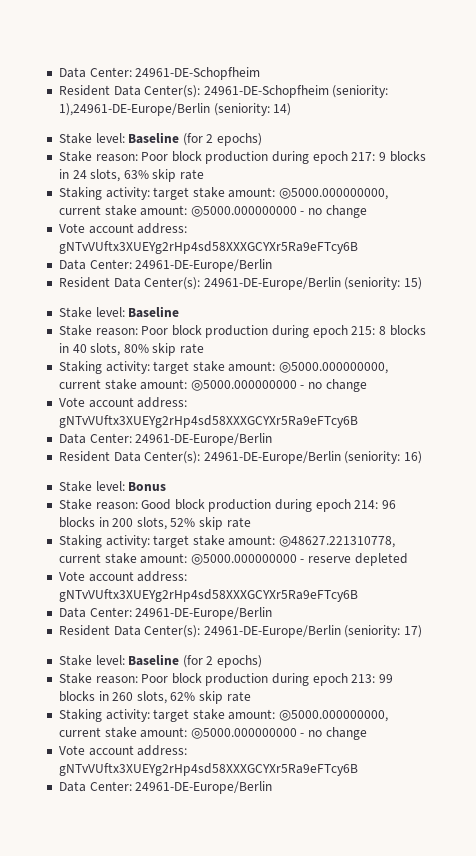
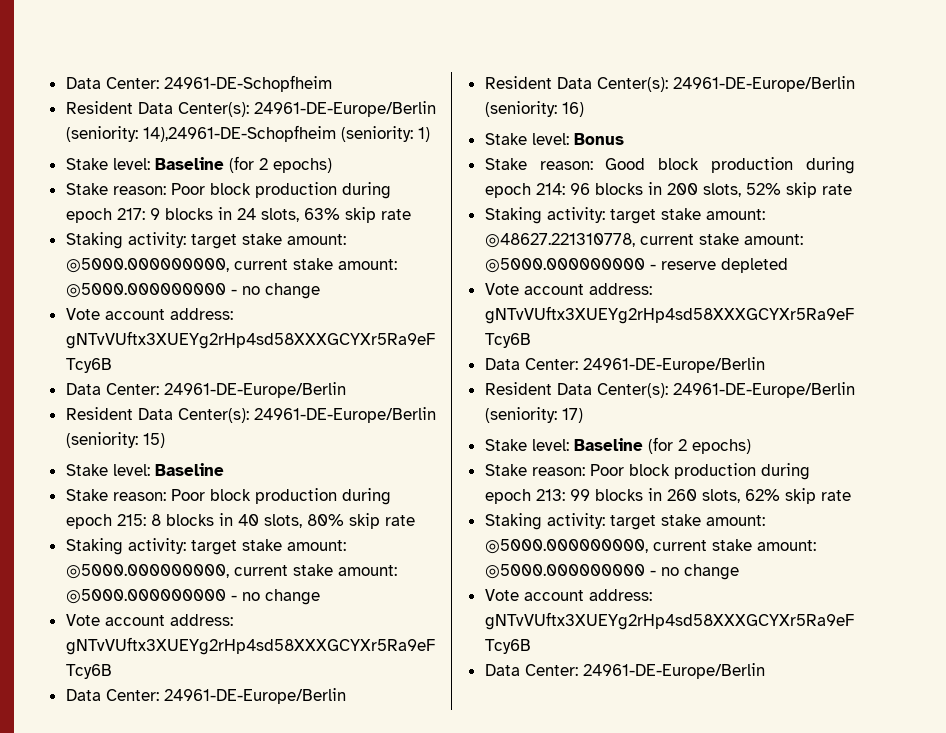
[203,85,389,98] [58,103,292,116] 24961-DE-Schopfheim (seniority: 1),24961-DE-Europe/Berlin (seniority: 14) -> [254,101,436,117] [65,125,430,142] 24961-DE-Europe/Berlin (seniority: 14),24961-DE-Schopfheim (seniority: 1)

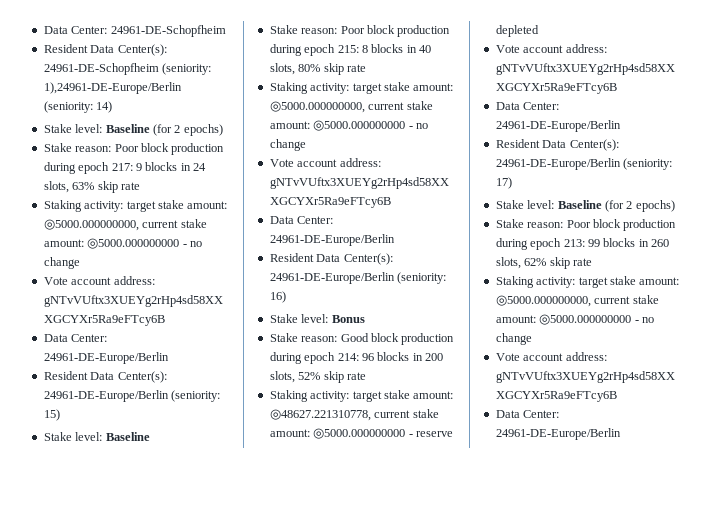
[254,101,436,117] [65,125,430,142] 24961-DE-Europe/Berlin (seniority: 14),24961-DE-Schopfheim (seniority: 1) -> [43,63,212,75] [43,82,182,94] [43,101,113,113] 24961-DE-Schopfheim (seniority: 1),24961-DE-Europe/Berlin (seniority: 14)

